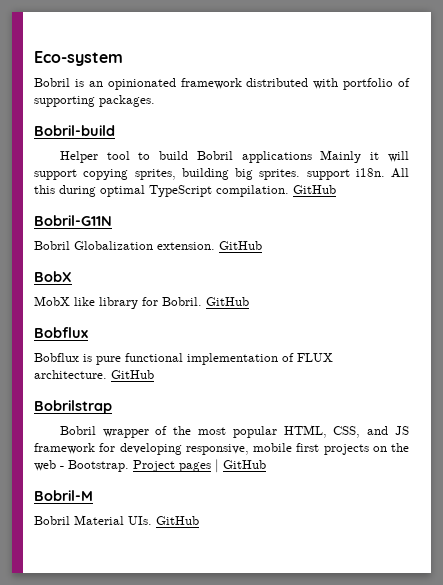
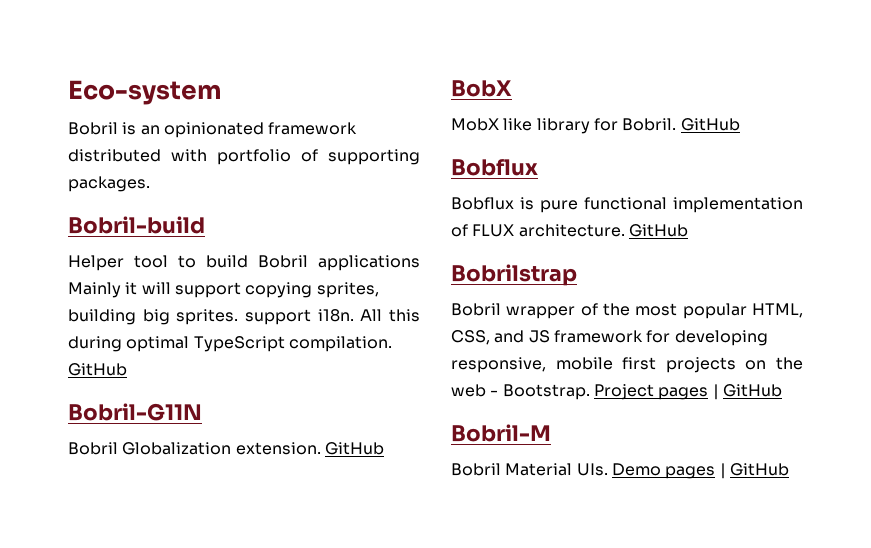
(152, 520) none -> [611,463,726,479] Demo pages |

